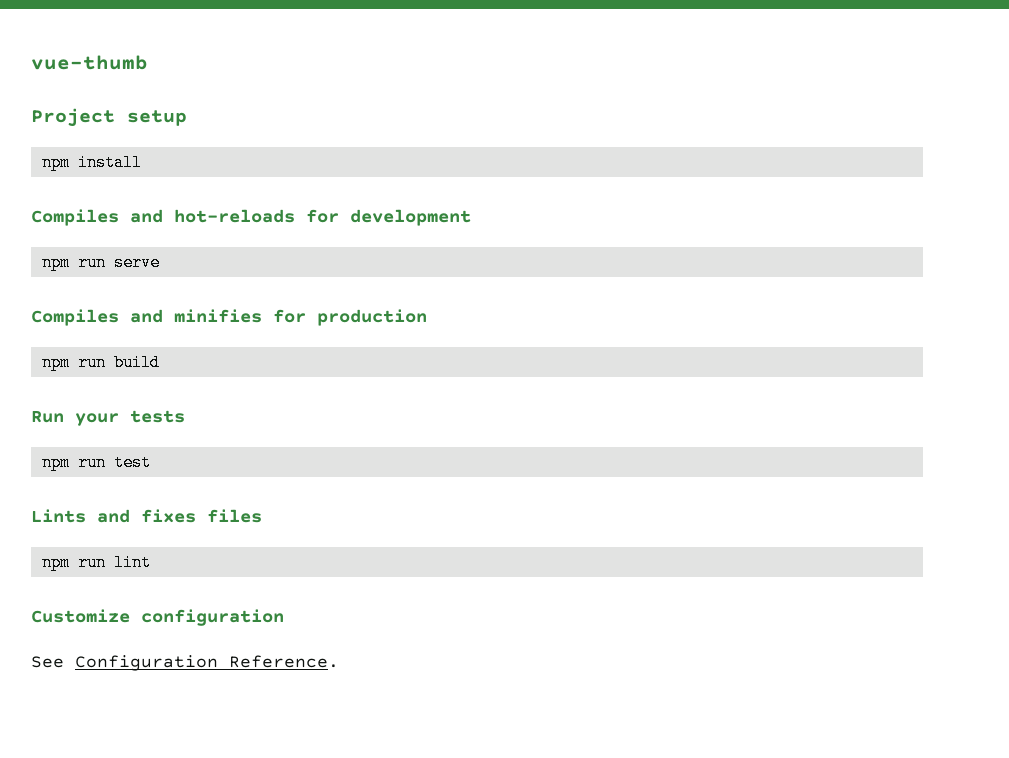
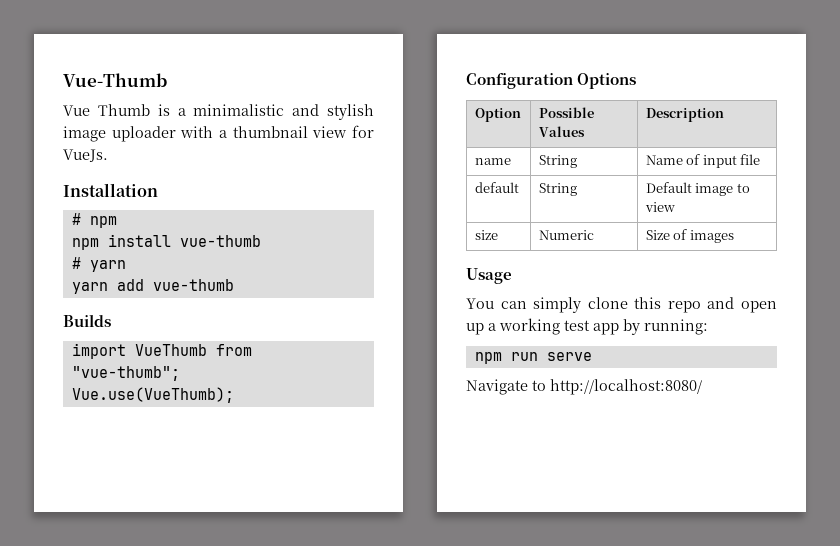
[31,55,148,70] [31,108,187,127] [41,154,142,171] [31,209,471,226] [41,254,160,271] [31,309,427,326] [41,354,160,371] [31,410,185,426] [41,454,151,471] [31,509,262,523] [41,554,151,571] [31,609,284,626] [31,655,339,671] vue-thumb // Project setup // npm install // Compiles and hot-reloads for development // npm run serve // Compiles and minifies for production // npm run build // Run your tests // npm run test // Lints and fixes files // npm run lint // Customize configuration // See Configuration Reference. -> [63,73,167,87] [63,104,374,120] [63,125,374,142] [63,149,108,162] [63,183,158,197] [71,213,117,228] [71,234,261,250] [71,257,126,272] [71,279,234,294] [63,314,111,327] [71,343,252,359] [71,366,180,381] [71,387,234,403] [466,73,637,89] [474,108,521,122] [538,107,594,118] [538,126,585,137] [645,108,724,122] [474,158,511,165] [538,155,577,168] [645,154,761,168] [474,182,519,193] [538,183,577,196] [645,182,750,196] [644,202,675,212] [474,230,498,240] [538,230,594,240] [645,229,734,243] [466,268,512,284] [466,297,777,313] [466,318,708,335] [474,352,592,364] [466,379,702,395] Vue-Thumb // Vue Thumb is a minimalistic and stylish image uploader with a thumbnail view for VueJs. // Installation // # npm // npm install vue-thumb // # yarn // yarn add vue-thumb // Builds // import VueThumb from "vue-thumb"; // Vue.use(VueThumb); // Configuration Options // Option | Possible Values | Description // name | String | Name of input file // default | String | Default image to view // size | Numeric | Size of images // Usage // You can simply clone this repo and open up a working test app by running: // npm run serve // Navigate to http://localhost:8080/

